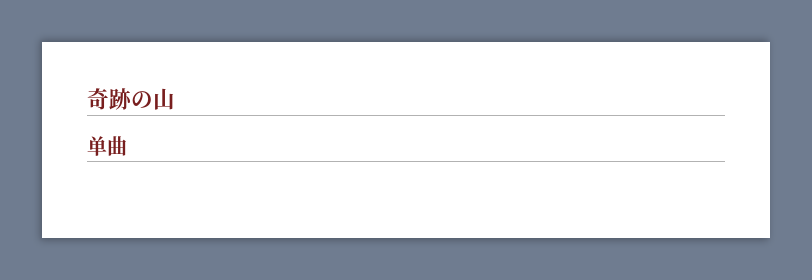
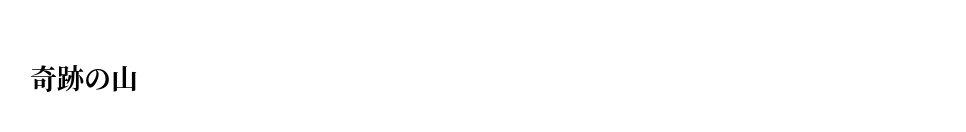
[87,136,127,156] // 单曲 -> (138, 78) none

